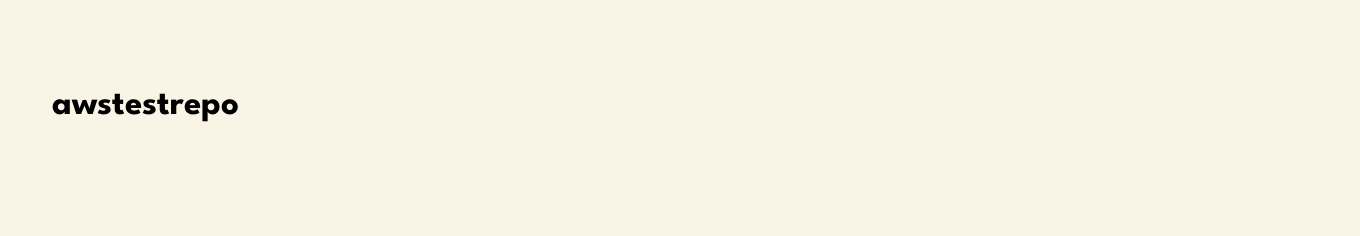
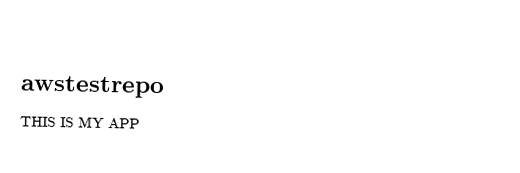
(239, 107) none -> [20,116,140,130] // THIS IS MY APP

